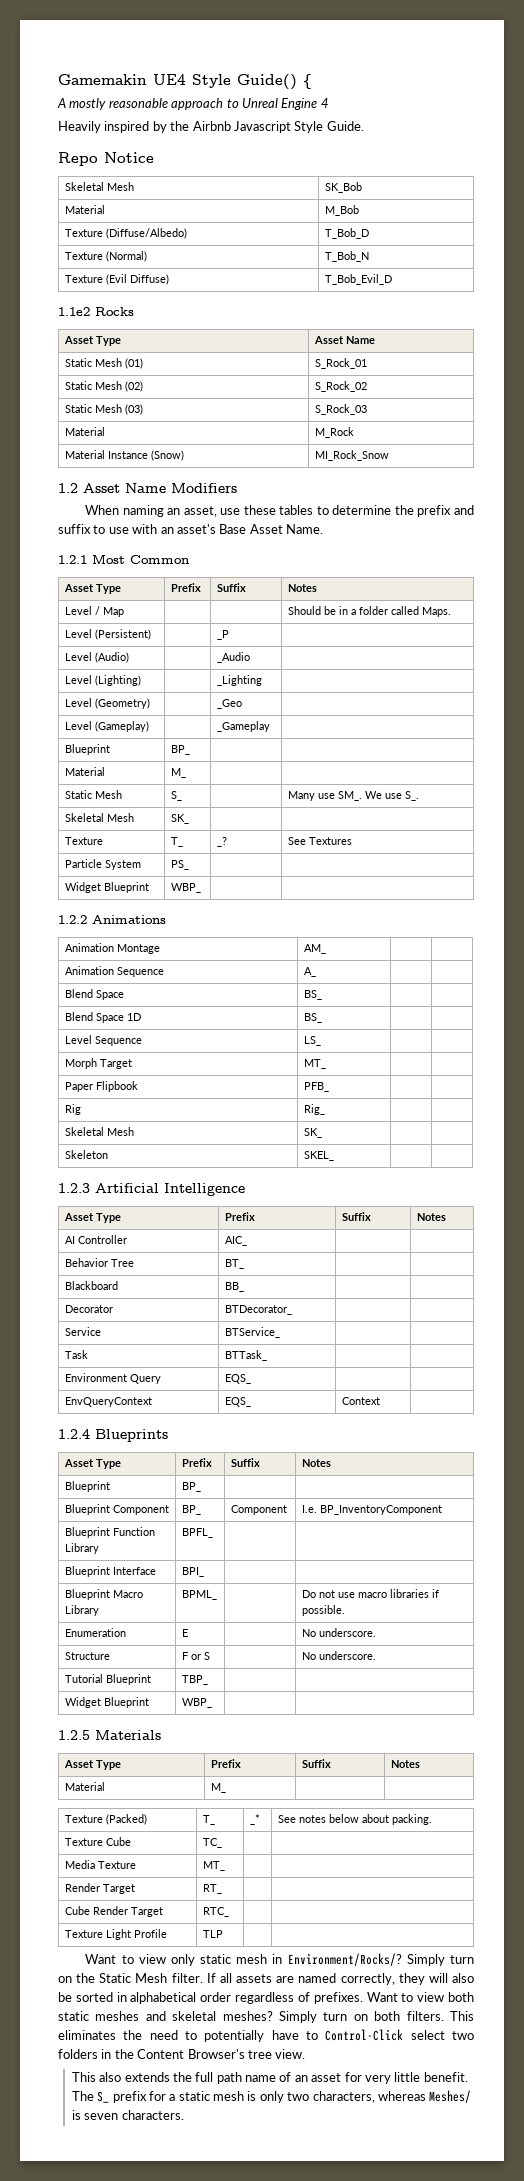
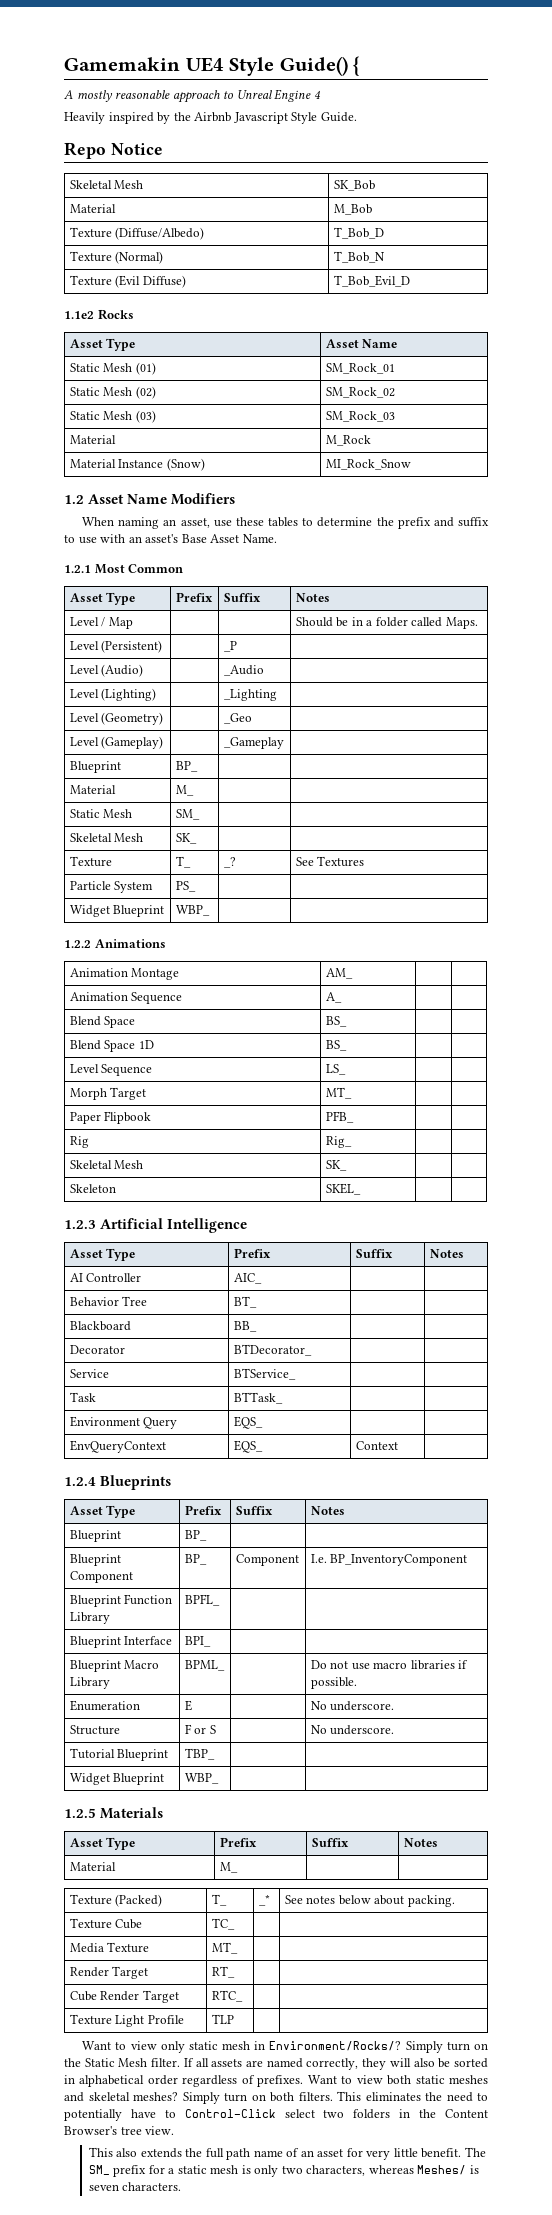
[314,358,367,369] S_Rock_01 -> [325,363,395,374] SM_Rock_01
[314,381,367,392] S_Rock_02 -> [325,387,395,398] SM_Rock_02
[314,404,367,415] S_Rock_03 -> [325,411,395,422] SM_Rock_03
[170,791,182,801] [287,791,419,801] S_ | | Many use SM_. We use S_. -> [175,809,200,820] SM_ | |
[97,2091,110,2103] S_ -> [88,2165,110,2175] SM_

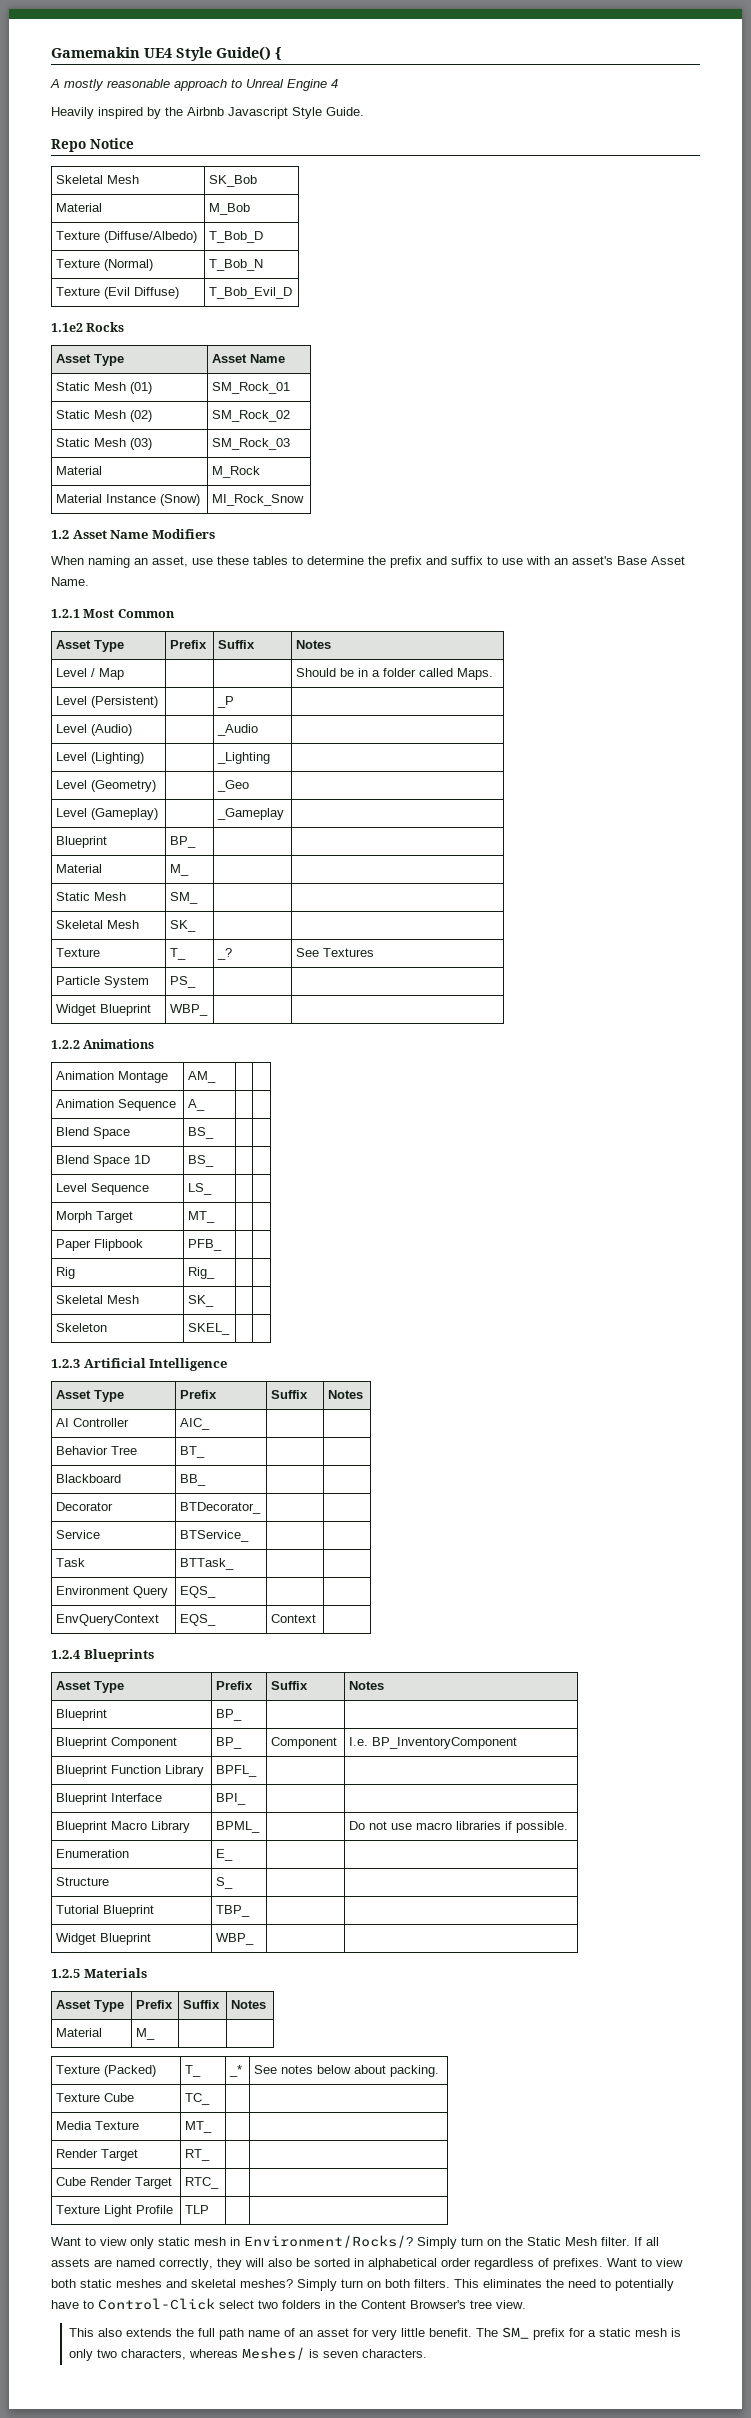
[184,1700,192,1711] [310,1701,395,1711] [69,1725,120,1735] [184,1724,216,1734] [310,1725,395,1735] E | | No underscore. // Structure | F or S | | No underscore. -> [216,1849,234,1861] [56,1877,110,1886] [216,1877,234,1889] E_ | | // Structure | S_ | |

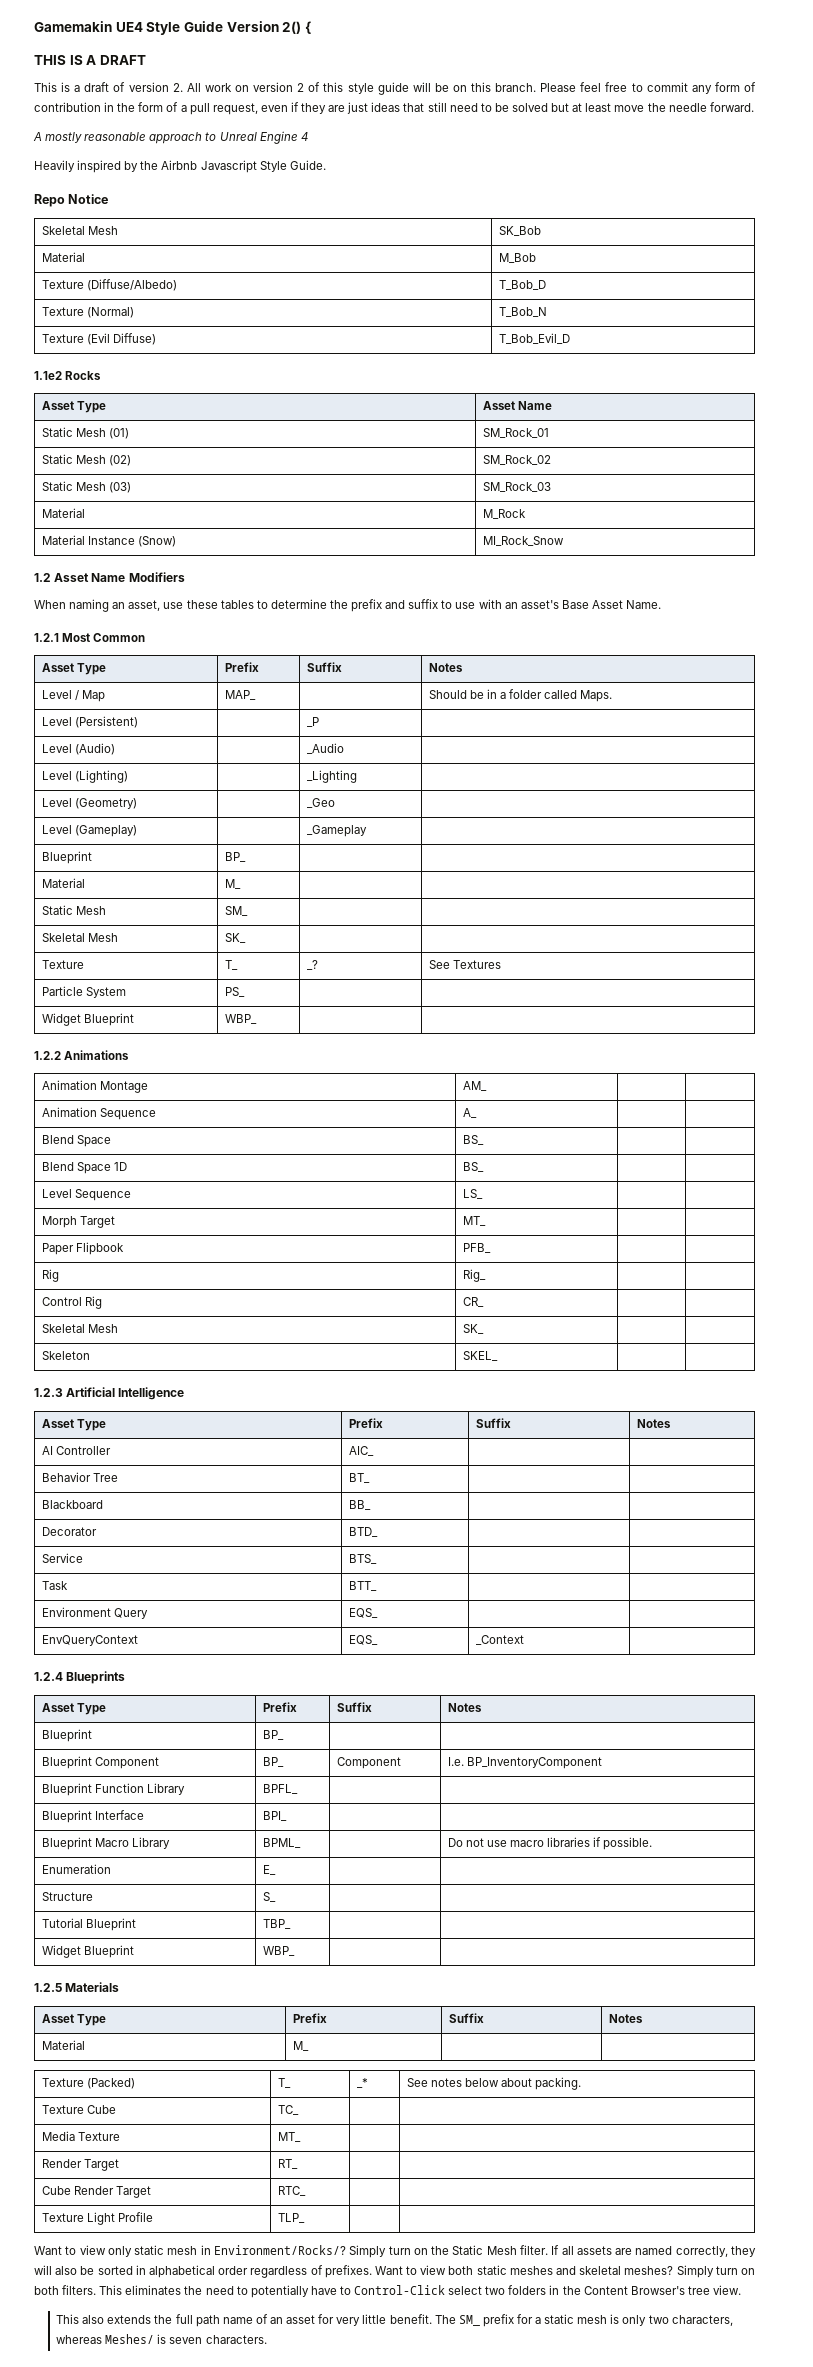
[216,46,281,61] Guide() { -> [183,21,311,34] [34,55,146,65] [34,82,756,95] [34,102,754,115] Guide Version 2() { // THIS IS A DRAFT // This is a draft of version 2. All work on version 2 of this style guide will be on this branch. Please feel free to commit any form of contribution in the form of a pull request, even if they are just ideas that still need to be solved but at least move the needle forward.
(125, 674) none -> [224,690,256,700] MAP_
(216, 1273) none -> [41,1296,102,1309] [462,1297,484,1307] // Control Rig | CR_ | |
[180,1502,262,1514] BTDecorator_ -> [348,1527,378,1537] BTD_
[180,1530,250,1542] BTService_ -> [348,1554,377,1564] BTS_
[180,1558,235,1570] BTTask_ -> [348,1581,377,1591] BTT_
[271,1614,317,1623] Context -> [475,1635,524,1645] _Context
[185,2205,210,2214] TLP -> [277,2213,305,2223] TLP_

